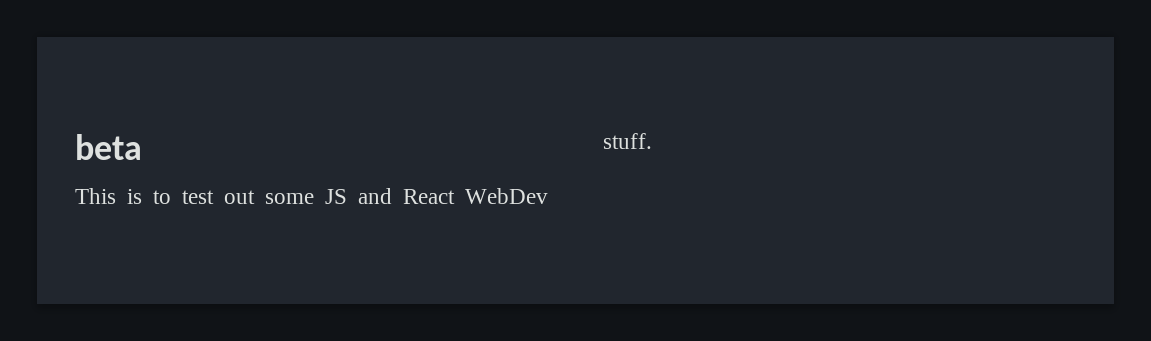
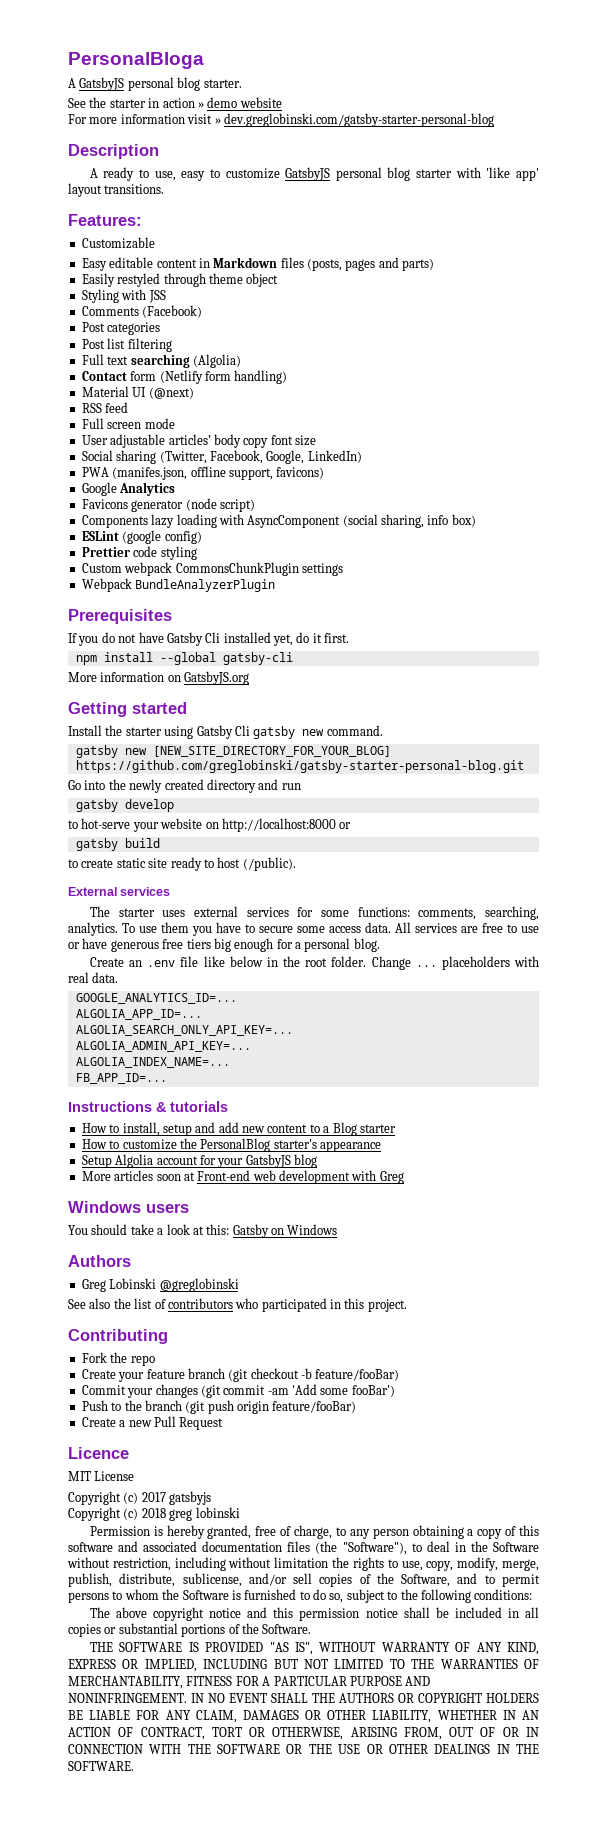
[75,134,142,160] [75,188,548,204] [603,133,652,149] beta // This is to test out some JS and React WebDev stuff. -> [68,52,204,69] [68,77,242,91] [68,97,282,108] [68,113,494,127] [68,144,159,159] [89,167,539,181] [68,183,165,197] [68,214,142,226] [81,237,155,249] [81,257,435,271] [81,273,279,287] [81,289,166,303] [81,305,203,318] [81,322,161,335] [81,338,172,352] [81,354,241,368] [81,370,288,384] [81,386,194,399] [81,402,129,413] [81,418,175,429] [81,434,316,448] [81,450,362,464] [81,466,325,480] [81,482,176,496] [81,498,255,512] [81,514,476,528] [81,530,202,544] [81,546,197,560] [81,562,343,576] [81,578,276,592] [68,609,172,624] [68,632,350,646] [75,652,293,665] [68,671,250,685] [68,702,187,717] [68,725,383,739] [75,745,391,758] [75,760,524,773] [68,779,301,793] [75,799,174,812] [68,818,352,832] [75,838,160,851] [68,857,296,871] [68,887,171,896] [89,906,539,920] [68,922,539,936] [68,938,380,952] [89,956,539,970] [68,972,119,983] [75,993,237,1004] [75,1009,202,1020] [75,1025,293,1036] [75,1041,251,1052] [75,1057,230,1068] [75,1073,167,1084] [68,1101,228,1112] [81,1122,396,1136] [81,1138,381,1152] [81,1154,317,1168] [81,1170,404,1184] [68,1201,189,1213] [68,1224,338,1238] [68,1255,131,1267] [81,1278,239,1292] [68,1298,407,1312] [68,1329,168,1344] [81,1352,155,1366] [81,1368,400,1382] [81,1384,395,1398] [81,1400,357,1414] [81,1416,224,1430] [68,1447,129,1459] [68,1471,135,1481] [68,1491,212,1505] [68,1507,240,1521] [89,1525,540,1539] [68,1541,539,1555] [67,1557,539,1571] [68,1573,540,1587] [68,1589,533,1603] [89,1607,539,1621] [68,1623,312,1637] [89,1642,539,1655] [68,1659,539,1672] [68,1676,431,1689] [68,1693,539,1703] [68,1710,539,1723] [68,1727,539,1740] [68,1744,540,1754] [68,1761,134,1771] PersonalBloga // A GatsbyJS personal blog starter. // See the starter in action » demo website // For more information visit » dev.greglobinski.com/gatsby-starter-personal-blog // Description // A ready to use, easy to customize GatsbyJS personal blog starter with 'like app' layout transitions. // Features: // Customizable // Easy editable content in Markdown files (posts, pages and parts) // Easily restyled through theme object // Styling with JSS // Comments (Facebook) // Post categories // Post list filtering // Full text searching (Algolia) // Contact form (Netlify form handling) // Material UI (@next) // RSS feed // Full screen mode // User adjustable articles’ body copy font size // Social sharing (Twitter, Facebook, Google, LinkedIn) // PWA (manifes.json, offline support, favicons) // Google Analytics // Favicons generator (node script) // Components lazy loading with AsyncComponent (social sharing, info box) // ESLint (google config) // Prettier code styling // Custom webpack CommonsChunkPlugin settings // Webpack BundleAnalyzerPlugin // Prerequisites // If you do not have Gatsby Cli installed yet, do it first. // npm install --global gatsby-cli // More information on GatsbyJS.org // Getting started // Install the starter using Gatsby Cli gatsby new command. // gatsby new [NEW_SITE_DIRECTORY_FOR_YOUR_BLOG] https://github.com/greglobinski/gatsby-starter-personal-blog.git // Go into the newly created directory and run // gatsby develop // to hot-serve your website on http://localhost:8000 or // gatsby build // to create static site ready to host (/public). // External services // The starter uses external services for some functions: comments, searching, analytics. To use them you have to secure some access data. All services are free to use or have generous free tiers big enough for a personal blog. // Create an .env file like below in the root folder. Change ... placeholders with real data. // GOOGLE_ANALYTICS_ID=... // ALGOLIA_APP_ID=... // ALGOLIA_SEARCH_ONLY_API_KEY=... // ALGOLIA_ADMIN_API_KEY=... // ALGOLIA_INDEX_NAME=... // FB_APP_ID=... // Instructions & tutorials // How to install, setup and add new content to a Blog starter // How to customize the PersonalBlog starter's appearance // Setup Algolia account for your GatsbyJS blog // More articles soon at Front-end web development with Greg // Windows users // You should take a look at this: Gatsby on Windows // Authors // Greg Lobinski @greglobinski // See also the list of contributors who participated in this project. // Contributing // Fork the repo // Create your feature branch (git checkout -b feature/fooBar) // Commit your changes (git commit -am 'Add some fooBar') // Push to the branch (git push origin feature/fooBar) // Create a new Pull Request // Licence // MIT License // Copyright (c) 2017 gatsbyjs // Copyright (c) 2018 greg lobinski // Permission is hereby granted, free of charge, to any person obtaining a copy of this software and associated documentation files (the "Software"), to deal in the Software without restriction, including without limitation the rights to use, copy, modify, merge, publish, distribute, sublicense, and/or sell copies of the Software, and to permit persons to whom the Software is furnished to do so, subject to the following conditions: // The above copyright notice and this permission notice shall be included in all copies or substantial portions of the Software. // THE SOFTWARE IS PROVIDED "AS IS", WITHOUT WARRANTY OF ANY KIND, EXPRESS OR IMPLIED, INCLUDING BUT NOT LIMITED TO THE WARRANTIES OF MERCHANTABILITY, FITNESS FOR A PARTICULAR PURPOSE AND NONINFRINGEMENT. IN NO EVENT SHALL THE AUTHORS OR COPYRIGHT HOLDERS BE LIABLE FOR ANY CLAIM, DAMAGES OR OTHER LIABILITY, WHETHER IN AN ACTION OF CONTRACT, TORT OR OTHERWISE, ARISING FROM, OUT OF OR IN CONNECTION WITH THE SOFTWARE OR THE USE OR OTHER DEALINGS IN THE SOFTWARE.

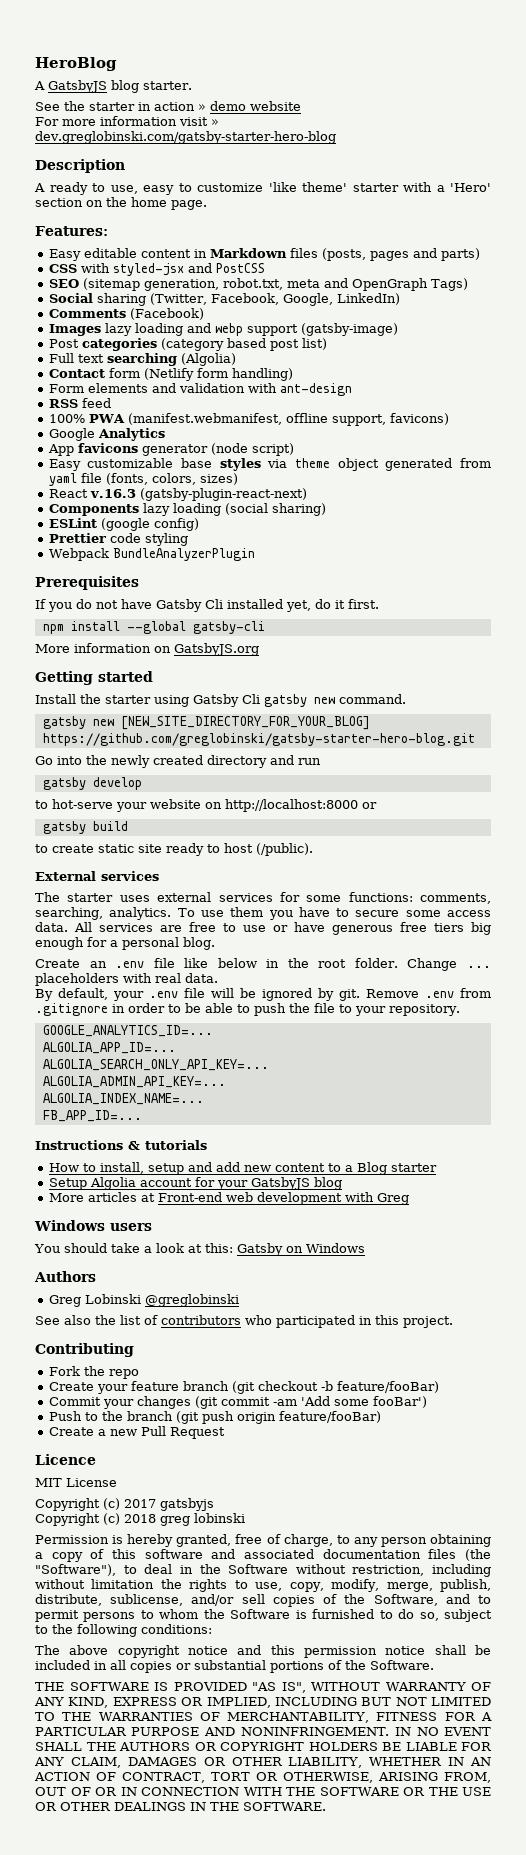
[68,52,204,69] PersonalBloga -> [35,57,117,71] HeroBlog
[127,77,174,91] personal -> (107, 86) none
[223,113,494,127] dev.greglobinski.com/gatsby-starter-personal-blog -> [35,131,336,144] dev.greglobinski.com/gatsby-starter-hero-blog
[285,167,539,181] [68,183,165,197] GatsbyJS personal blog starter with 'like app' layout transitions. -> [268,182,491,192] [35,197,207,210] 'like theme' starter with a 'Hero' section on the home page.
[81,237,155,249] // Customizable -> (108, 231) none
[81,273,279,287] [81,289,166,303] [81,305,203,318] [81,322,161,335] [81,338,172,352] Easily restyled through theme object // Styling with JSS // Comments (Facebook) // Post categories // Post list filtering -> [48,263,265,276] [48,278,468,291] [48,293,400,306] [48,308,204,320] [48,323,398,336] [48,338,327,351] CSS with styled-jsx and PostCSS // SEO (sitemap generation, robot.txt, meta and OpenGraph Tags) // Social sharing (Twitter, Facebook, Google, LinkedIn) // Comments (Facebook) // Images lazy loading and webp support (gatsby-image) // Post categories (category based post list)
[81,386,194,399] [81,402,129,413] [81,418,175,429] [81,434,316,448] [81,450,362,464] [81,467,188,480] Material UI (@next) // RSS feed // Full screen mode // User adjustable articles’ body copy font size // Social sharing (Twitter, Facebook, Google, LinkedIn) // PWA (manifes.json, -> [48,383,352,396] [48,398,111,408] [48,413,282,425] Form elements and validation with ant-design // RSS feed // 100% PWA (manifest.webmanifest,
[81,499,128,509] Favicons -> [47,443,138,456] App favicons
[81,514,476,528] Components lazy loading with AsyncComponent (social sharing, info box) -> [48,458,491,471] [48,473,238,486] [48,488,307,501] [48,503,326,516] Easy customizable base styles via theme object generated from yaml file (fonts, colors, sizes) // React v.16.3 (gatsby-plugin-react-next) // Components lazy loading (social sharing)
[81,562,343,576] // Custom webpack CommonsChunkPlugin settings -> (188, 539) none
[75,760,524,773] https://github.com/greglobinski/gatsby-starter-personal-blog.git -> [42,733,475,746] https://github.com/greglobinski/gatsby-starter-hero-blog.git
(119, 977) none -> [35,988,491,1001] [35,1003,460,1016] // By default, your .env file will be ignored by git. Remove .env from .gitignore in order to be able to push the file to your repository.
[81,1138,381,1152] // How to customize the PersonalBlog starter's appearance -> (437, 1167) none
[156,1174,181,1181] soon -> (137, 1197) none

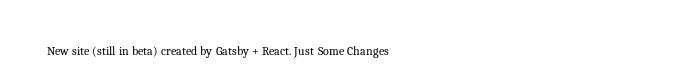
[35,57,117,71] [34,80,192,93] [35,101,301,111] [35,116,219,126] [35,131,336,144] [35,159,125,173] [34,182,491,195] [35,197,207,210] [35,226,108,236] [48,248,480,261] [48,263,265,276] [48,278,468,291] [48,293,400,306] [48,308,204,320] [48,323,398,336] [48,338,327,351] [48,353,236,366] [48,368,293,381] [48,383,352,396] [48,398,111,408] [48,413,449,426] [48,428,165,441] [47,443,294,456] [48,458,491,471] [48,473,238,486] [48,488,307,501] [48,503,326,516] [48,518,199,531] [48,533,188,546] [48,548,255,561] [35,576,139,590] [35,599,379,612] [42,621,265,634] [35,643,259,656] [35,671,153,685] [35,694,406,707] [42,716,370,730] [42,733,475,746] [35,755,321,768] [42,777,142,790] [35,799,377,812] [42,821,128,834] [35,843,313,856] [35,871,159,881] [35,892,491,904] [35,907,492,920] [35,922,491,935] [35,937,215,950] [35,958,491,971] [35,973,218,986] [35,988,491,1001] [35,1003,460,1016] [42,1025,213,1037] [42,1042,176,1054] [42,1059,269,1071] [42,1076,226,1088] [42,1093,204,1105] [42,1110,142,1122] [35,1140,207,1150] [48,1162,437,1175] [48,1177,342,1190] [48,1192,409,1205] [34,1220,152,1231] [34,1243,365,1256] [34,1271,96,1282] [48,1294,239,1307] [35,1315,453,1328] [35,1343,134,1357] [48,1366,139,1379] [48,1381,439,1394] [48,1396,427,1409] [48,1411,381,1424] [48,1426,225,1439] [35,1454,96,1465] [35,1478,117,1487] [35,1498,214,1511] [35,1513,245,1526] [35,1534,492,1547] [35,1549,492,1562] [35,1564,491,1577] [35,1579,491,1592] [35,1594,492,1607] [35,1609,492,1622] [35,1624,212,1637] [35,1645,491,1658] [35,1660,434,1673] [35,1682,491,1693] [34,1697,491,1708] [35,1712,492,1723] [35,1727,491,1736] [35,1742,492,1751] [34,1757,491,1768] [34,1772,491,1783] [35,1787,491,1796] [35,1802,326,1811] HeroBlog // A GatsbyJS blog starter. // See the starter in action » demo website // For more information visit » dev.greglobinski.com/gatsby-starter-hero-blog // Description // A ready to use, easy to customize 'like theme' starter with a 'Hero' section on the home page. // Features: // Easy editable content in Markdown files (posts, pages and parts) // CSS with styled-jsx and PostCSS // SEO (sitemap generation, robot.txt, meta and OpenGraph Tags) // Social sharing (Twitter, Facebook, Google, LinkedIn) // Comments (Facebook) // Images lazy loading and webp support (gatsby-image) // Post categories (category based post list) // Full text searching (Algolia) // Contact form (Netlify form handling) // Form elements and validation with ant-design // RSS feed // 100% PWA (manifest.webmanifest, offline support, favicons) // Google Analytics // App favicons generator (node script) // Easy customizable base styles via theme object generated from yaml file (fonts, colors, sizes) // React v.16.3 (gatsby-plugin-react-next) // Components lazy loading (social sharing) // ESLint (google config) // Prettier code styling // Webpack BundleAnalyzerPlugin // Prerequisites // If you do not have Gatsby Cli installed yet, do it first. // npm install --global gatsby-cli // More information on GatsbyJS.org // Getting started // Install the starter using Gatsby Cli gatsby new command. // gatsby new [NEW_SITE_DIRECTORY_FOR_YOUR_BLOG] https://github.com/greglobinski/gatsby-starter-hero-blog.git // Go into the newly created directory and run // gatsby develop // to hot-serve your website on http://localhost:8000 or // gatsby build // to create static site ready to host (/public). // External services // The starter uses external services for some functions: comments, searching, analytics. To use them you have to secure some access data. All services are free to use or have generous free tiers big enough for a personal blog. // Create an .env file like below in the root folder. Change ... placeholders with real data. // By default, your .env file will be ignored by git. Remove .env from .gitignore in order to be able to push the file to your repository. // GOOGLE_ANALYTICS_ID=... // ALGOLIA_APP_ID=... // ALGOLIA_SEARCH_ONLY_API_KEY=... // ALGOLIA_ADMIN_API_KEY=... // ALGOLIA_INDEX_NAME=... // FB_APP_ID=... // Instructions & tutorials // How to install, setup and add new content to a Blog starter // Setup Algolia account for your GatsbyJS blog // More articles at Front-end web development with Greg // Windows users // You should take a look at this: Gatsby on Windows // Authors // Greg Lobinski @greglobinski // See also the list of contributors who participated in this project. // Contributing // Fork the repo // Create your feature branch (git checkout -b feature/fooBar) // Commit your changes (git commit -am 'Add some fooBar') // Push to the branch (git push origin feature/fooBar) // Create a new Pull Request // Licence // MIT License // Copyright (c) 2017 gatsbyjs // Copyright (c) 2018 greg lobinski // Permission is hereby granted, free of charge, to any person obtaining a copy of this software and associated documentation files (the "Software"), to deal in the Software without restriction, including without limitation the rights to use, copy, modify, merge, publish, distribute, sublicense, and/or sell copies of the Software, and to permit persons to whom the Software is furnished to do so, subject to the following conditions: // The above copyright notice and this permission notice shall be included in all copies or substantial portions of the Software. // THE SOFTWARE IS PROVIDED "AS IS", WITHOUT WARRANTY OF ANY KIND, EXPRESS OR IMPLIED, INCLUDING BUT NOT LIMITED TO THE WARRANTIES OF MERCHANTABILITY, FITNESS FOR A PARTICULAR PURPOSE AND NONINFRINGEMENT. IN NO EVENT SHALL THE AUTHORS OR COPYRIGHT HOLDERS BE LIABLE FOR ANY CLAIM, DAMAGES OR OTHER LIABILITY, WHETHER IN AN ACTION OF CONTRACT, TORT OR OTHERWISE, ARISING FROM, OUT OF OR IN CONNECTION WITH THE SOFTWARE OR THE USE OR OTHER DEALINGS IN THE SOFTWARE. -> [47,46,389,58] New site (still in beta) created by Gatsby + React. Just Some Changes

